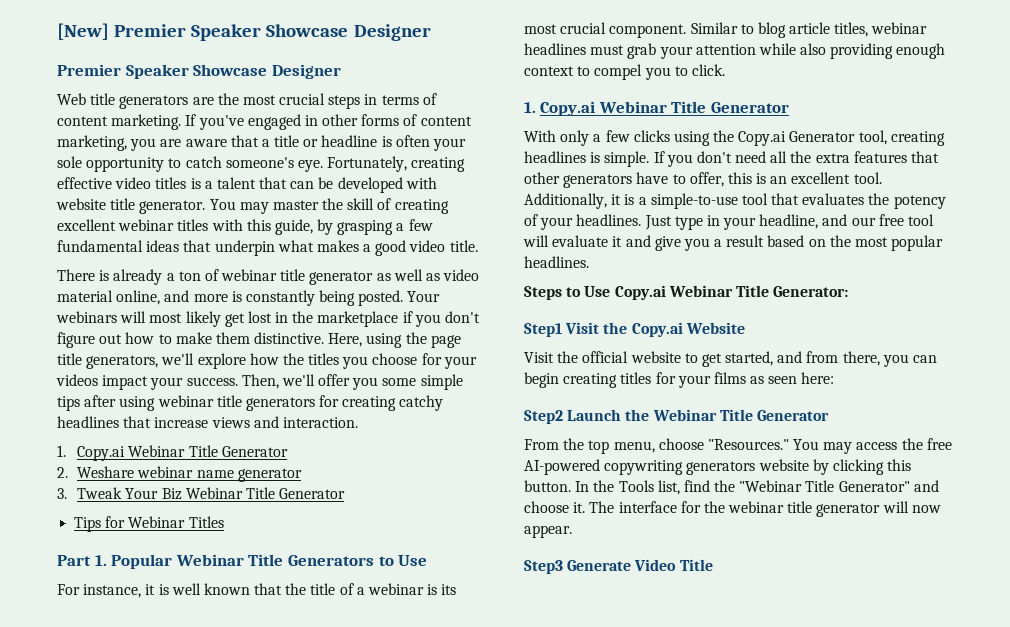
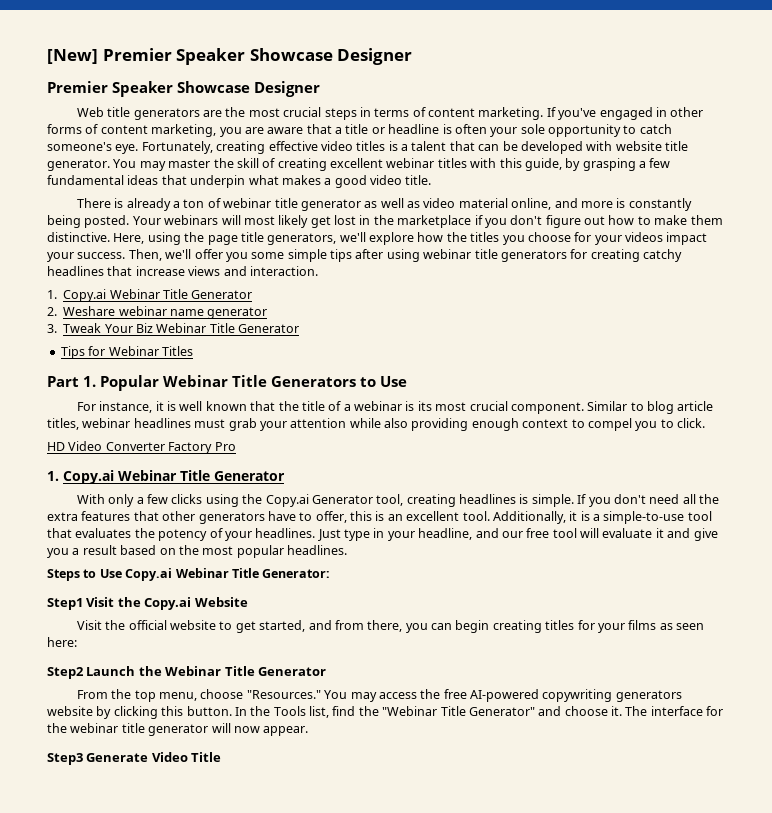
(725, 70) none -> [47,441,236,454] // HD Video Converter Factory Pro

